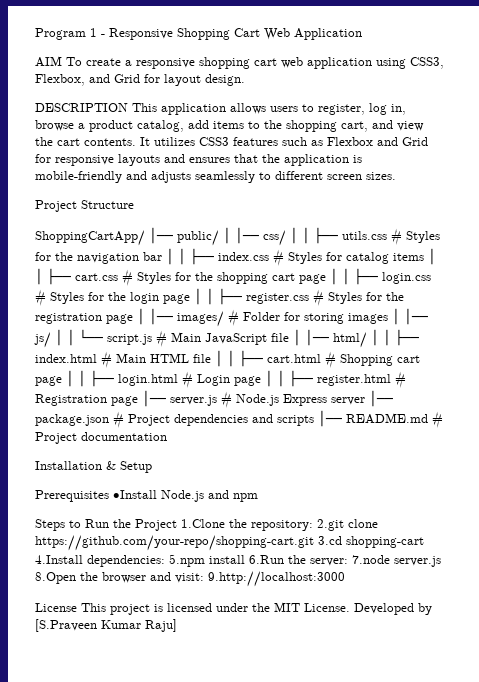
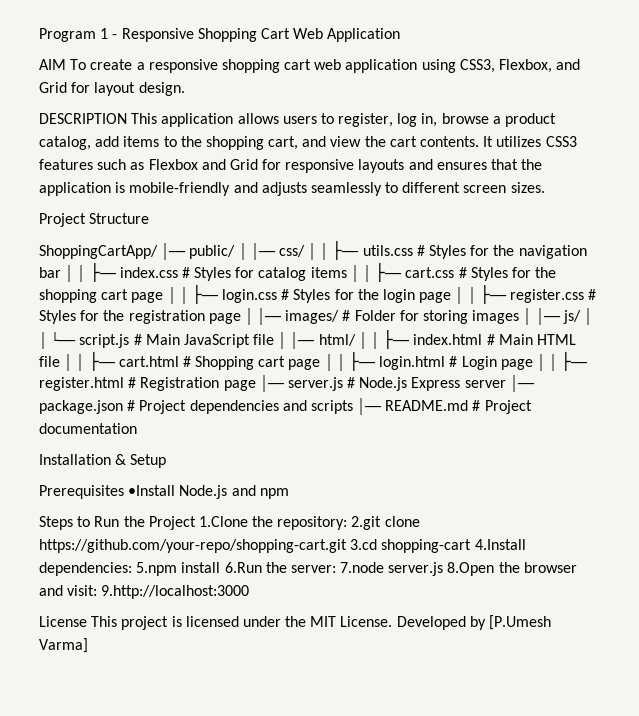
[35,619,177,632] [S.Praveen Kumar Raju] -> [489,615,552,630] [39,638,88,653] [P.Umesh Varma]

